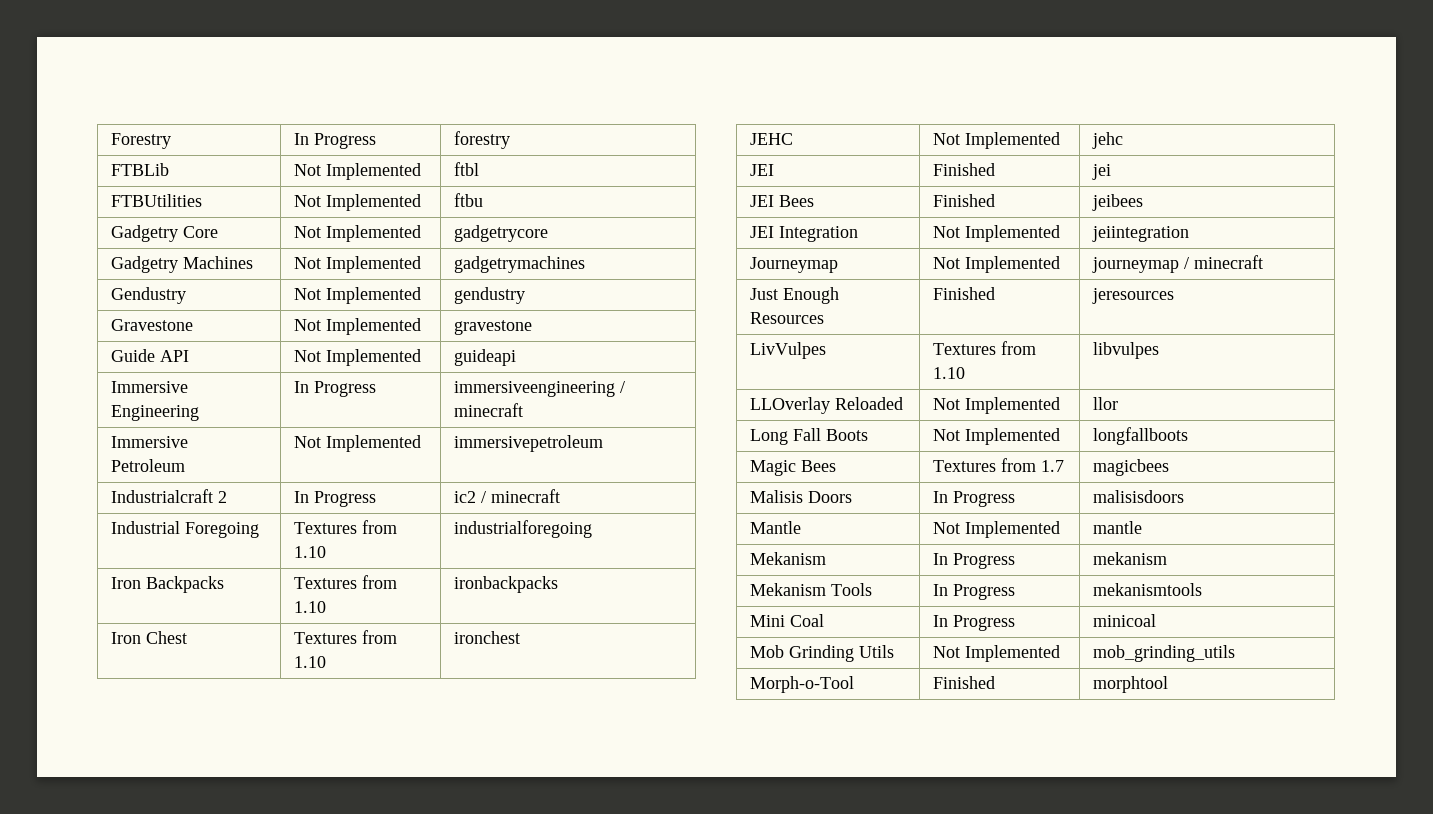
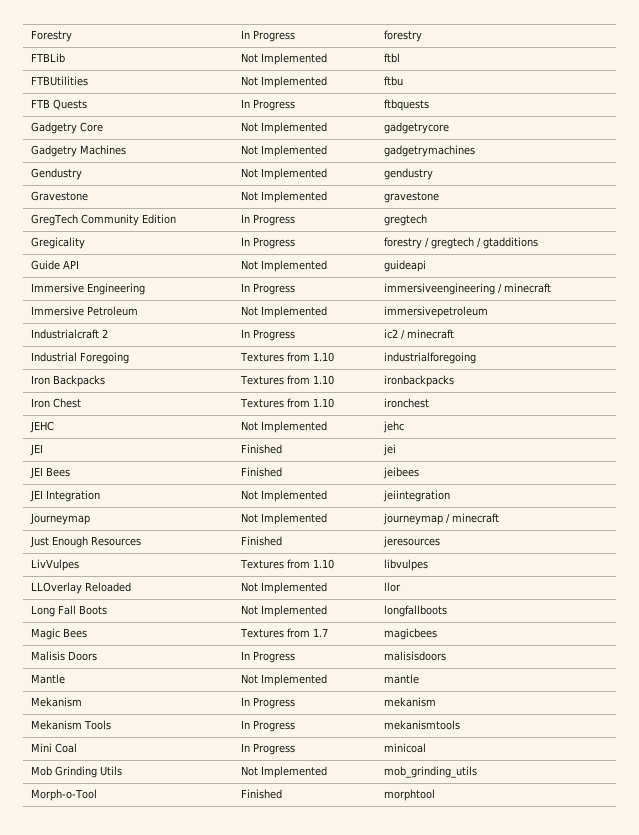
(484, 200) none -> [31,99,88,110] [241,99,296,111] [384,99,430,111] // FTB Quests | In Progress | ftbquests
(533, 327) none -> [31,214,177,226] [241,214,296,226] [384,214,428,226] [31,237,86,249] [241,237,296,249] [384,237,539,249] // GregTech Community Edition | In Progress | gregtech // Gregicality | In Progress | forestry / gregtech / gtadditions

